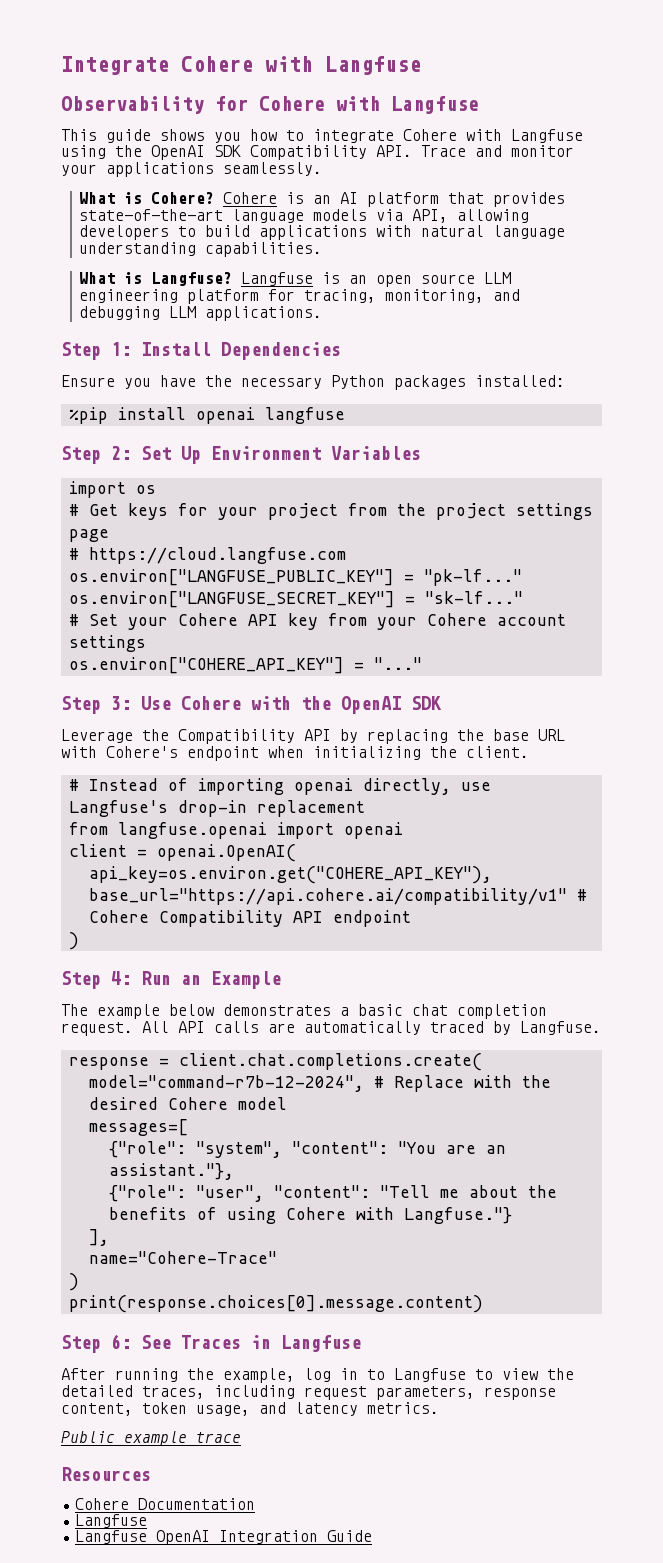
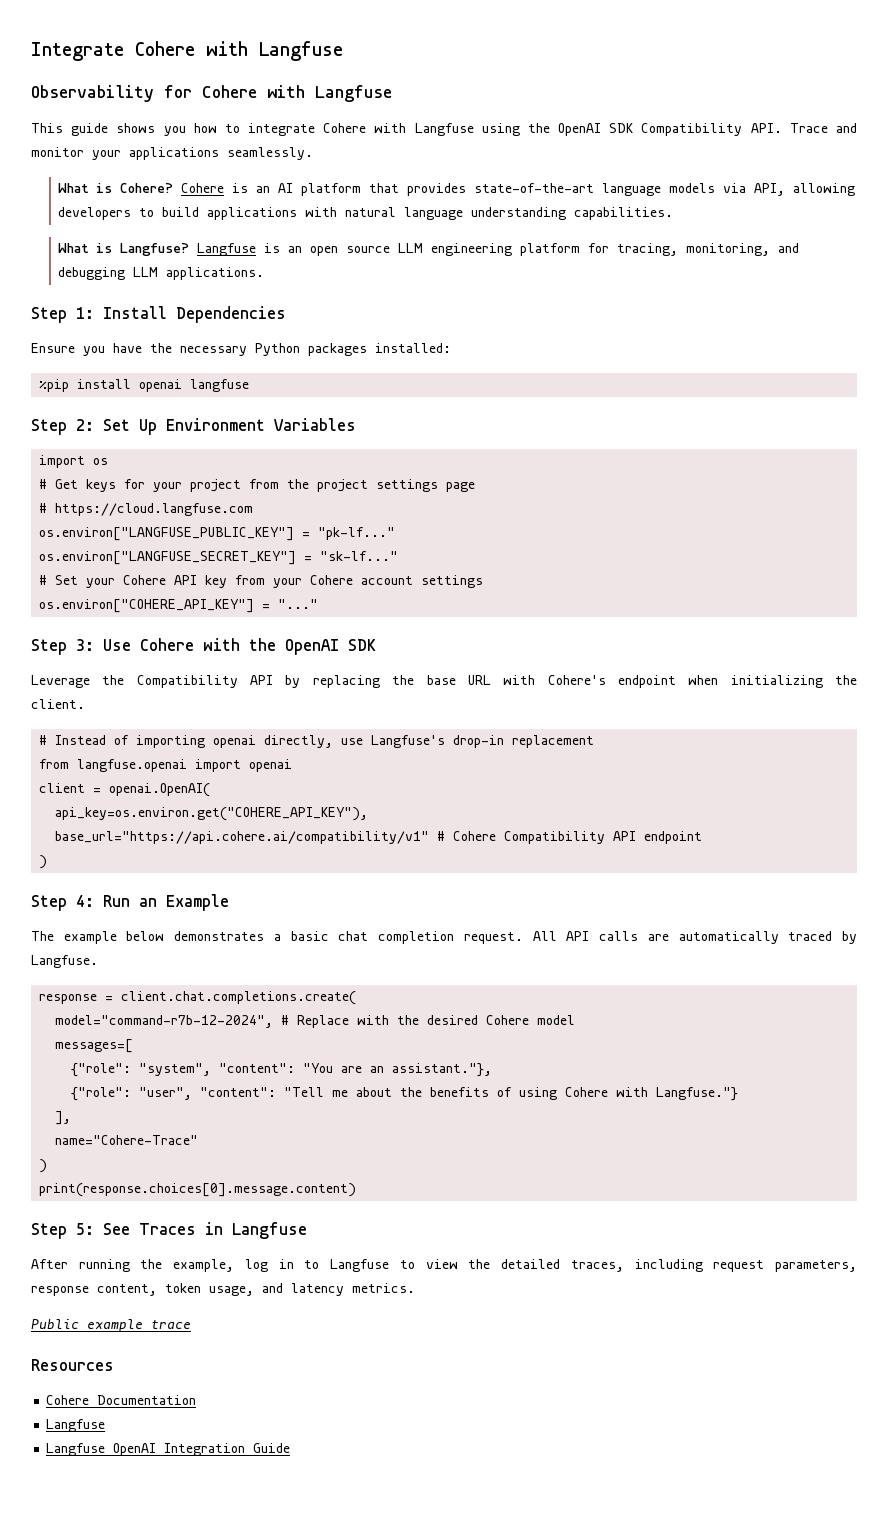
[111,1334,131,1349] 6: -> [76,1223,94,1235] 5:

